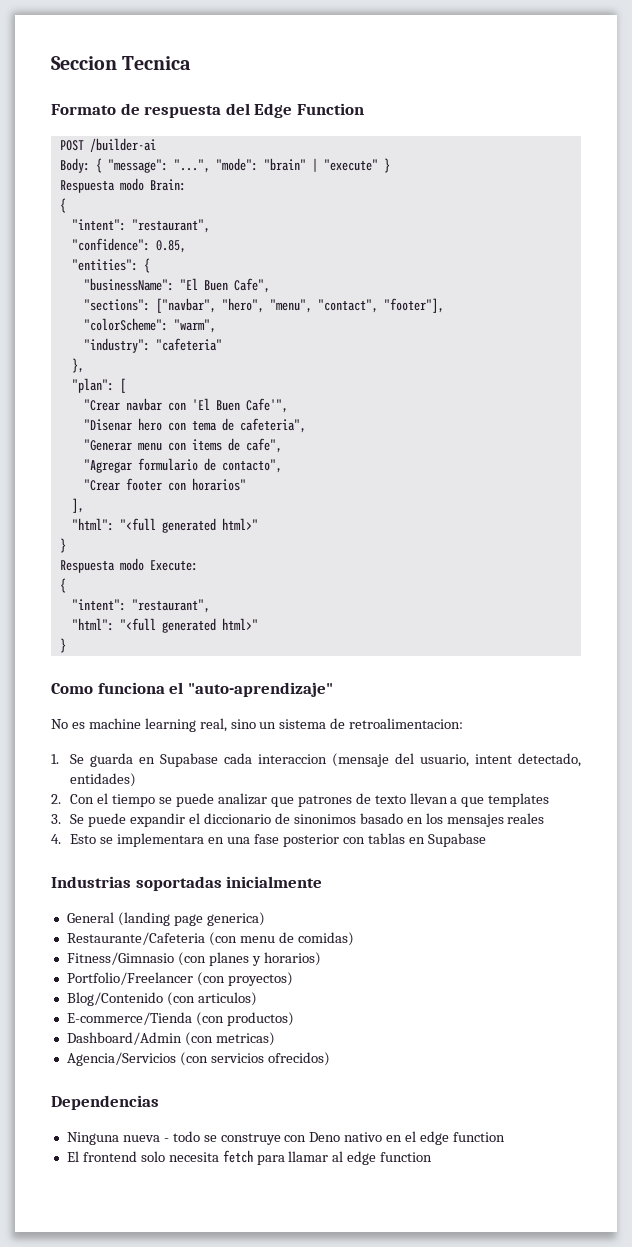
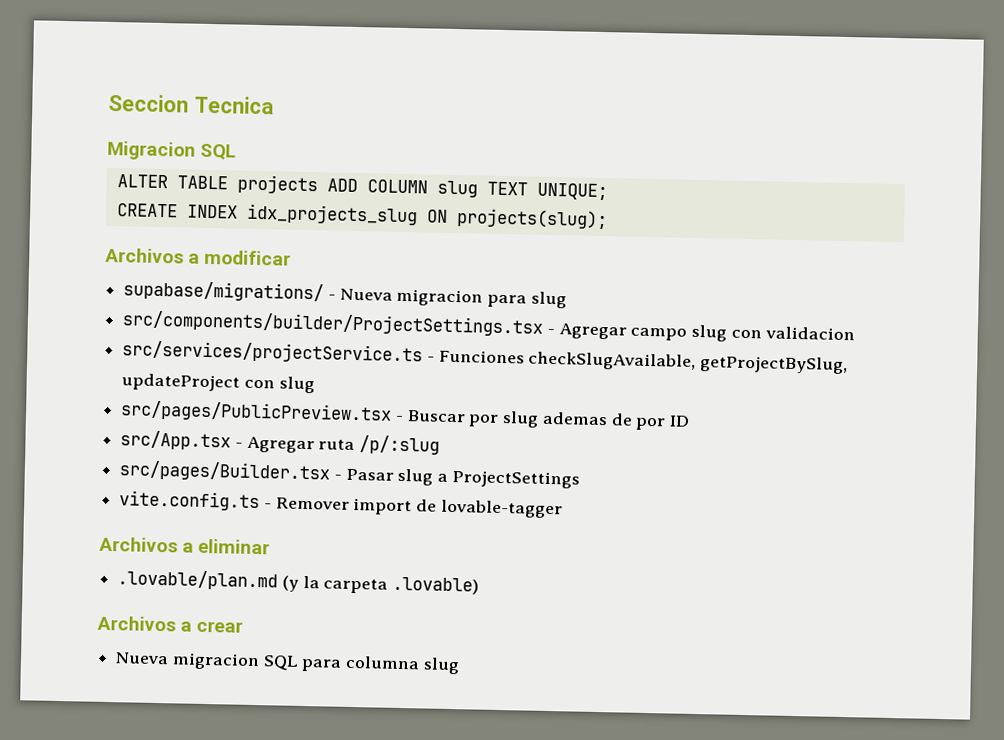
[51,103,364,118] [59,138,156,152] [59,158,390,173] [59,178,186,193] [59,198,66,213] [71,219,210,233] [71,238,186,253] [71,258,150,273] [83,278,270,293] [83,298,444,313] [83,318,216,333] [83,338,222,353] [71,358,84,373] [71,378,126,393] [83,398,288,413] [83,418,306,433] [83,438,282,453] [83,458,282,473] [83,478,246,491] [71,498,84,513] [71,518,258,533] [59,538,66,553] [59,558,198,573] [59,578,66,593] [71,599,210,613] [71,618,258,633] [59,638,66,653] [51,682,333,697] [51,718,464,732] [51,753,582,767] [70,773,137,787] [51,793,550,807] [51,813,545,827] [51,833,486,847] [51,876,323,891] [66,912,265,926] [66,932,354,946] [66,952,321,966] [66,972,293,986] [66,992,257,1006] [66,1012,294,1026] [66,1032,275,1046] [66,1052,330,1066] [51,1095,159,1110] [66,1131,505,1145] [66,1150,433,1165] Formato de respuesta del Edge Function // POST /builder-ai // Body: { "message": "...", "mode": "brain" | "execute" } // Respuesta modo Brain: // { // "intent": "restaurant", // "confidence": 0.85, // "entities": { // "businessName": "El Buen Cafe", // "sections": ["navbar", "hero", "menu", "contact", "footer"], // "colorScheme": "warm", // "industry": "cafeteria" // }, // "plan": [ // "Crear navbar con 'El Buen Cafe'", // "Disenar hero con tema de cafeteria", // "Generar menu con items de cafe", // "Agregar formulario de contacto", // "Crear footer con horarios" // ], // "html": "<full generated html>" // } // Respuesta modo Execute: // { // "intent": "restaurant", // "html": "<full generated html>" // } // Como funciona el "auto-aprendizaje" // No es machine learning real, sino un sistema de retroalimentacion: // 1. Se guarda en Supabase cada interaccion (mensaje del usuario, intent detectado, entidades) // 2. Con el tiempo se puede analizar que patrones de texto llevan a que templates // 3. Se puede expandir el diccionario de sinonimos basado en los mensajes reales // 4. Esto se implementara en una fase posterior con tablas en Supabase // Industrias soportadas inicialmente // General (landing page generica) // Restaurante/Cafeteria (con menu de comidas) // Fitness/Gimnasio (con planes y horarios) // Portfolio/Freelancer (con proyectos) // Blog/Contenido (con articulos) // E-commerce/Tienda (con productos) // Dashboard/Admin (con metricas) // Agencia/Servicios (con servicios ofrecidos) // Dependencias // Ninguna nueva - todo se construye con Deno nativo en el edge function // El frontend solo necesita fetch para llamar al edge function -> [107,140,237,161] [116,174,608,201] [116,203,608,230] [105,247,292,266] [123,280,567,309] [122,310,855,342] [122,340,849,375] [121,373,315,394] [120,400,691,431] [120,430,441,455] [119,460,580,489] [119,490,563,519] [99,536,271,555] [117,569,480,595] [97,615,244,633] [115,652,460,675] Migracion SQL // ALTER TABLE projects ADD COLUMN slug TEXT UNIQUE; // CREATE INDEX idx_projects_slug ON projects(slug); // Archivos a modificar // supabase/migrations/ - Nueva migracion para slug // src/components/builder/ProjectSettings.tsx - Agregar campo slug con validacion // src/services/projectService.ts - Funciones checkSlugAvailable, getProjectBySlug, updateProject con slug // src/pages/PublicPreview.tsx - Buscar por slug ademas de por ID // src/App.tsx - Agregar ruta /p/:slug // src/pages/Builder.tsx - Pasar slug a ProjectSettings // vite.config.ts - Remover import de lovable-tagger // Archivos a eliminar // .lovable/plan.md (y la carpeta .lovable) // Archivos a crear // Nueva migracion SQL para columna slug

